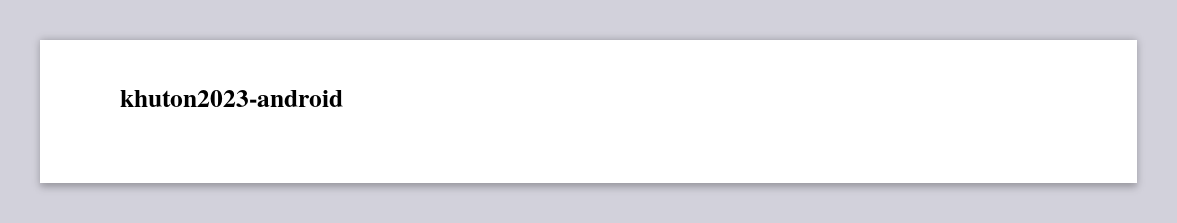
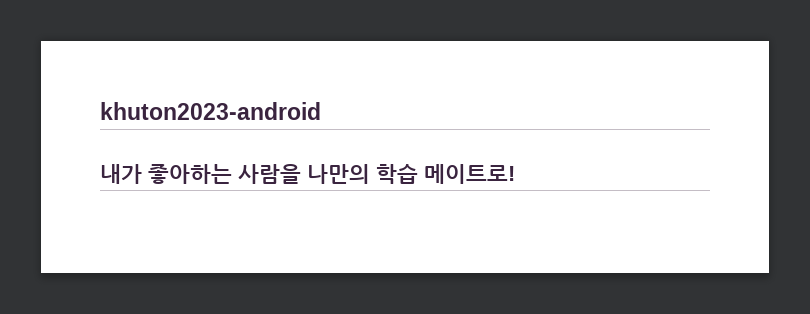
(343, 98) none -> [100,164,515,184] // 내가 좋아하는 사람을 나만의 학습 메이트로!

